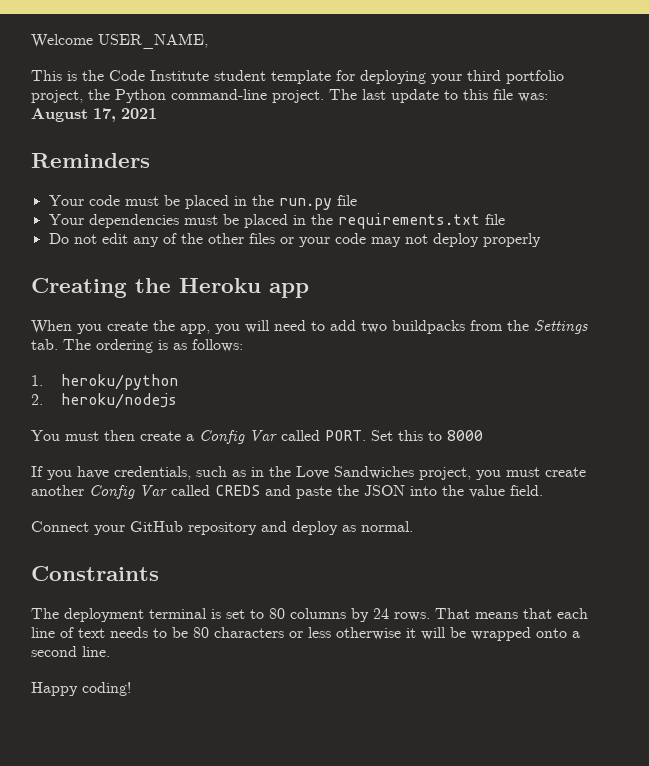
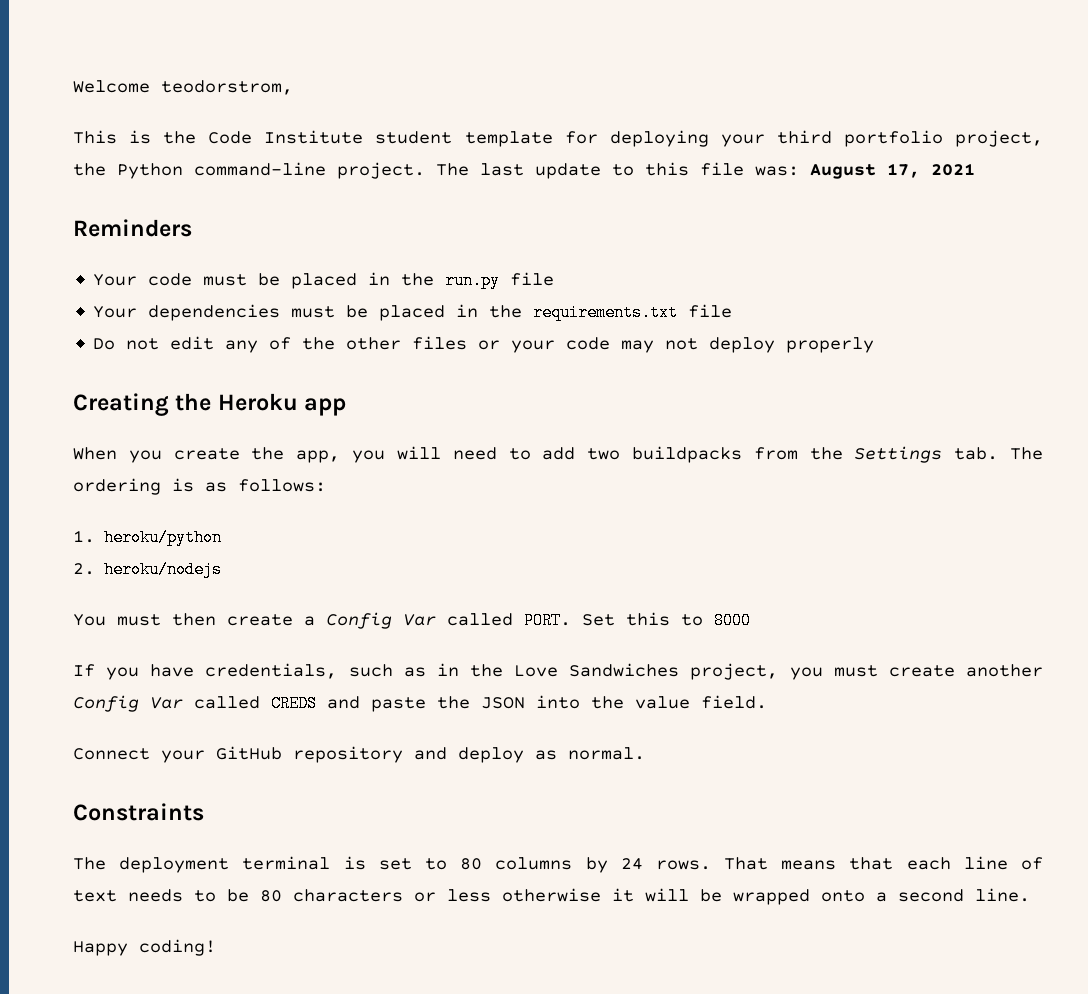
[98,33,208,49] USER_NAME, -> [161,80,293,95] teodorstrom,

